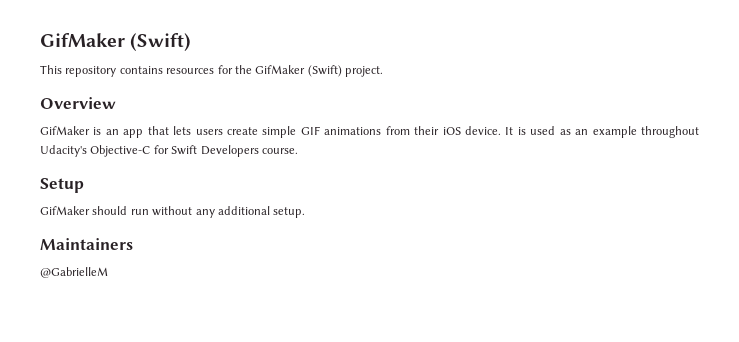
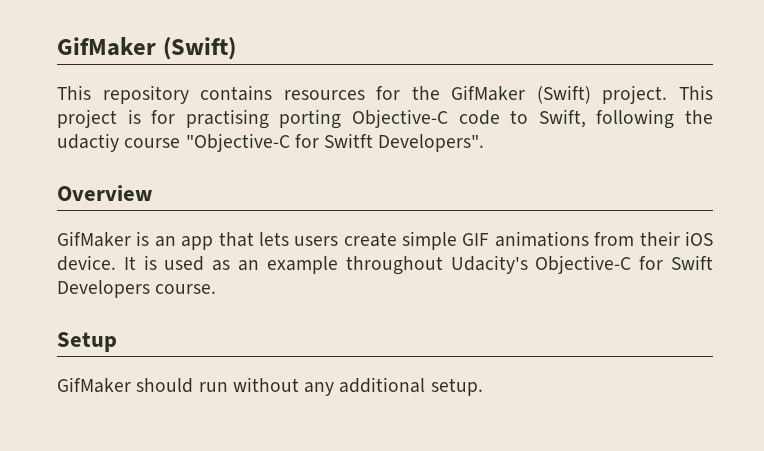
(383, 71) none -> [678,85,713,100] [57,109,714,129] [57,133,485,152] This project is for practising porting Objective-C code to Swift, following the udactiy course "Objective-C for Switft Developers".
[40,238,133,250] [40,267,108,278] // Maintainers // @GabrielleM -> (483, 387) none

